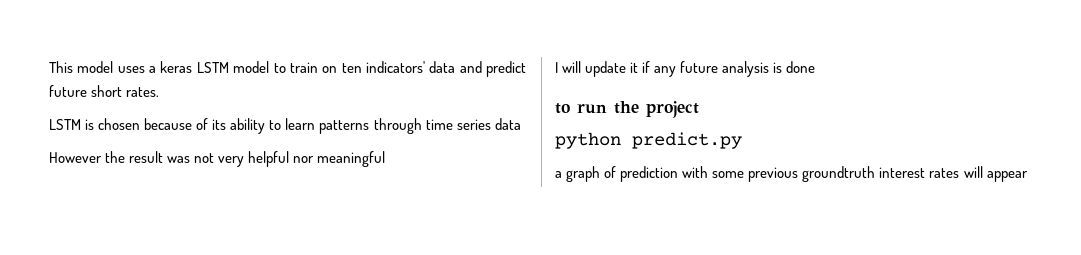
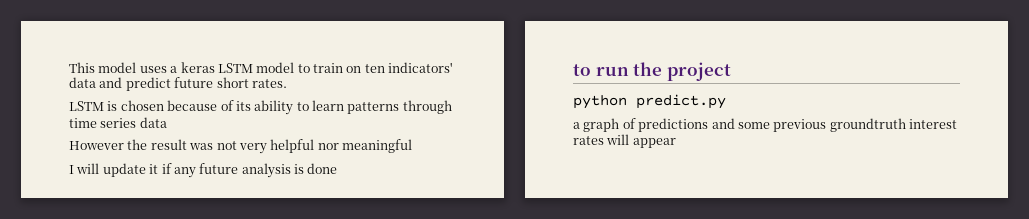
[620,166,709,182] prediction with -> [638,118,735,132] predictions and

